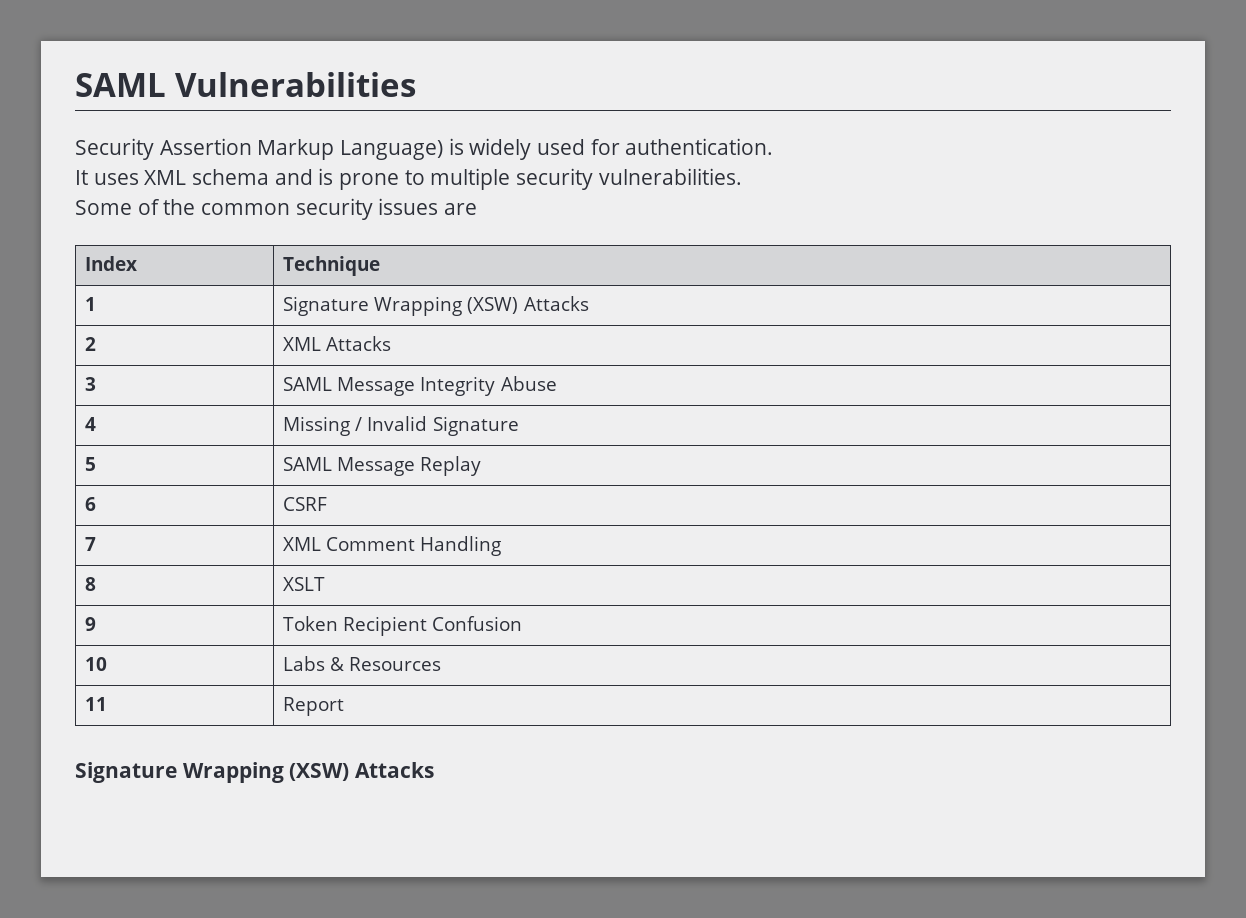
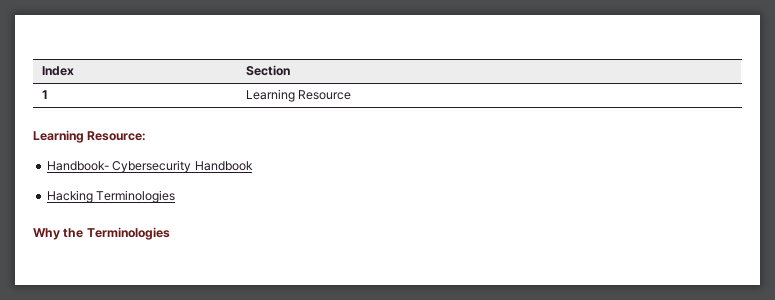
[75,72,416,97] [75,138,774,160] [75,168,742,190] [75,198,478,220] SAML Vulnerabilities // Security Assertion Markup Language) is widely used for authentication. // It uses XML schema and is prone to multiple security vulnerabilities. // Some of the common security issues are // -> (42, 71) none
[283,256,381,276] Technique -> [246,65,291,76] Section
[283,296,589,316] [85,337,97,351] [283,336,392,351] [85,377,97,391] [283,376,557,396] [85,417,97,431] [283,416,519,436] [85,457,97,471] [283,456,482,476] [85,497,97,511] [283,497,328,511] [85,537,97,551] [283,536,502,556] [85,577,97,591] [283,577,326,591] [85,617,97,631] [283,616,523,636] [85,657,108,671] [283,656,442,671] [85,697,108,711] [283,697,345,716] [75,762,435,783] Signature Wrapping (XSW) Attacks // 2 | XML Attacks // 3 | SAML Message Integrity Abuse // 4 | Missing / Invalid Signature // 5 | SAML Message Replay // 6 | CSRF // 7 | XML Comment Handling // 8 | XSLT // 9 | Token Recipient Confusion // 10 | Labs & Resources // 11 | Report // Signature Wrapping (XSW) Attacks -> [246,89,352,102] [33,130,147,143] [46,160,253,173] [46,190,176,203] [33,227,170,240] Learning Resource // Learning Resource: // Handbook- Cybersecurity Handbook // Hacking Terminologies // Why the Terminologies

